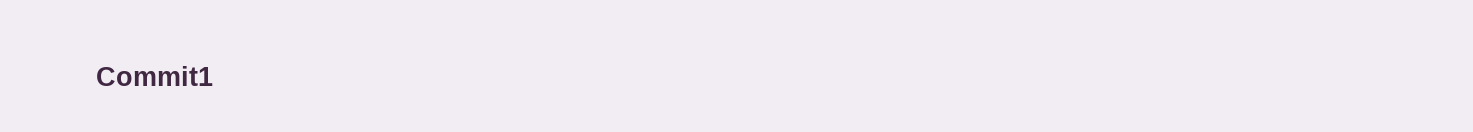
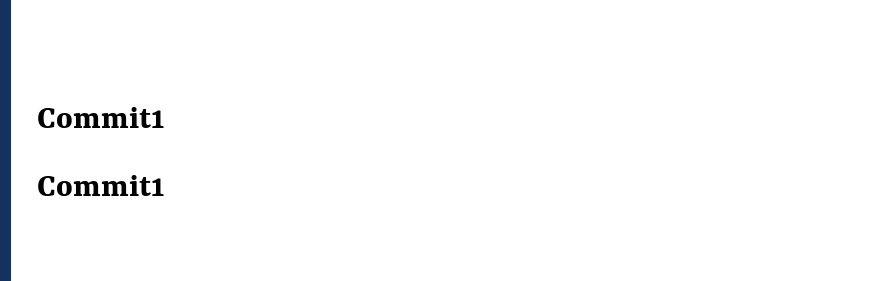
[96,66,213,86] Commit1 -> [37,107,165,128] [37,175,165,196] Commit1 // Commit1

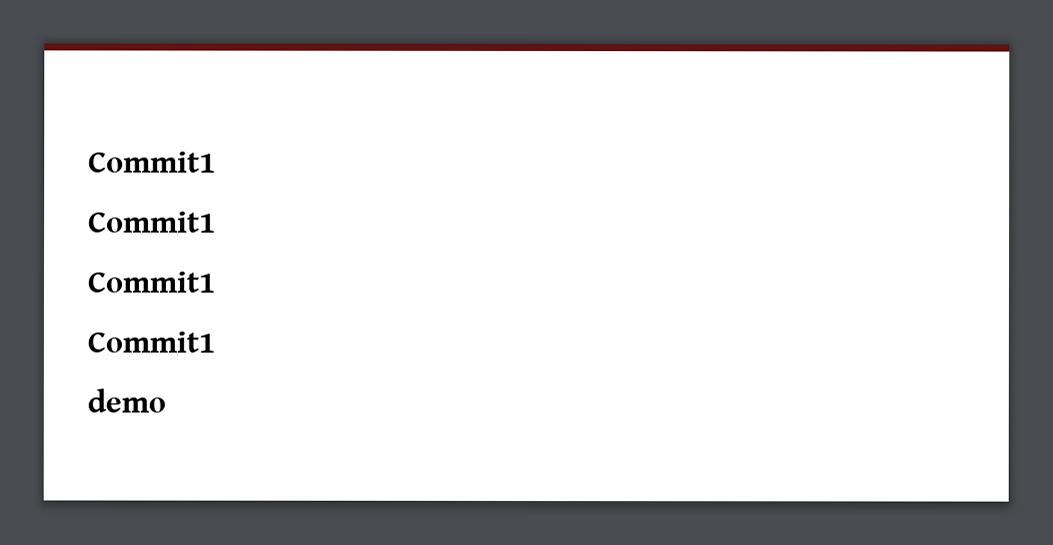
[37,107,165,128] [37,175,165,196] Commit1 // Commit1 -> [88,151,217,173] [88,211,217,233] [87,271,217,293] [87,331,216,353] [87,388,166,413] Commit1 // Commit1 // Commit1 // Commit1 // demo

